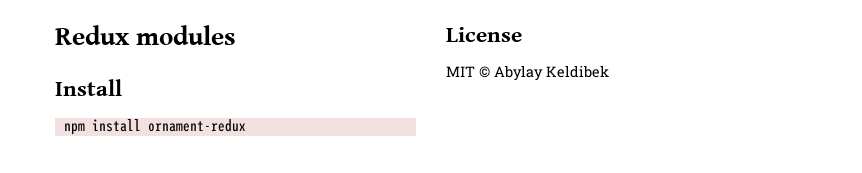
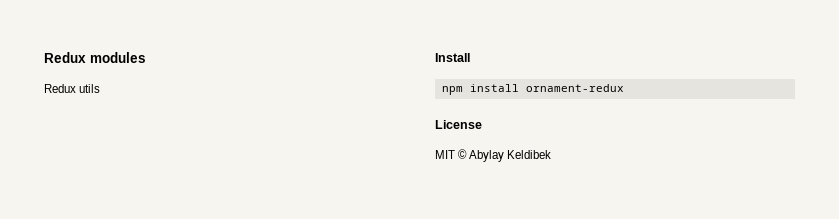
(237, 35) none -> [44,84,101,93] // Redux utils

